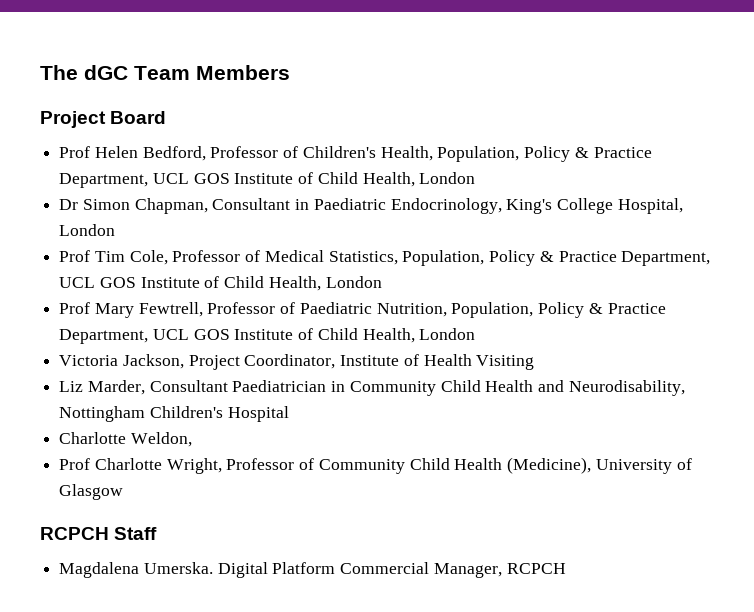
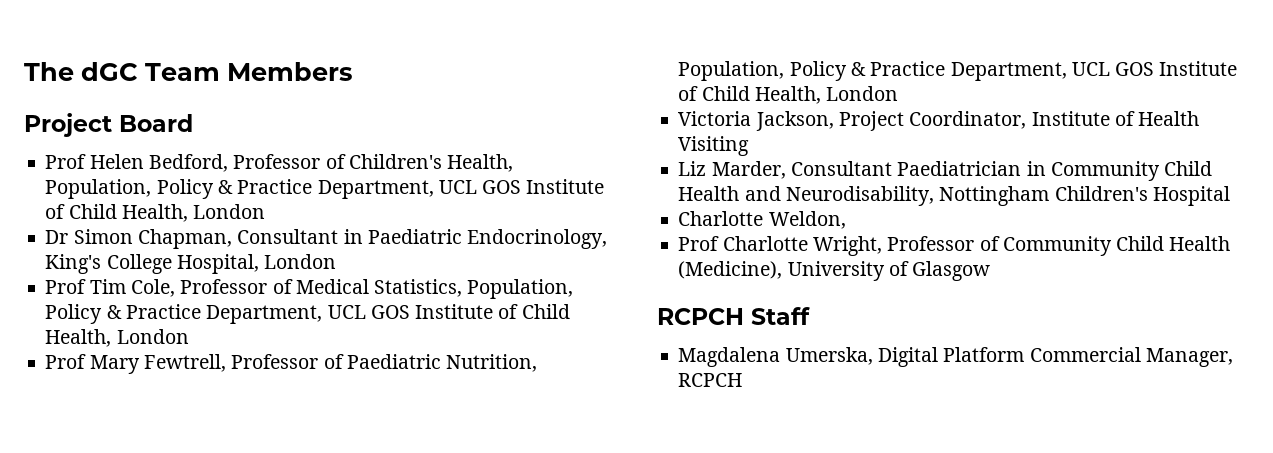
[143,562,213,574] Umerska. -> [785,347,873,365] Umerska,

